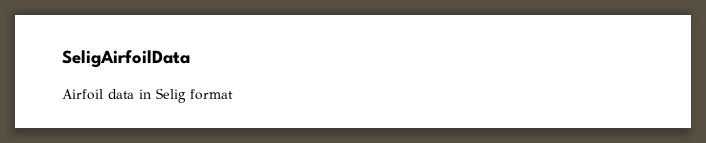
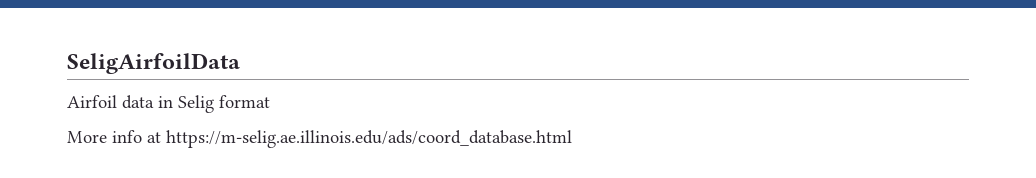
(233, 94) none -> [67,130,572,148] // More info at https://m-selig.ae.illinois.edu/ads/coord_database.html

